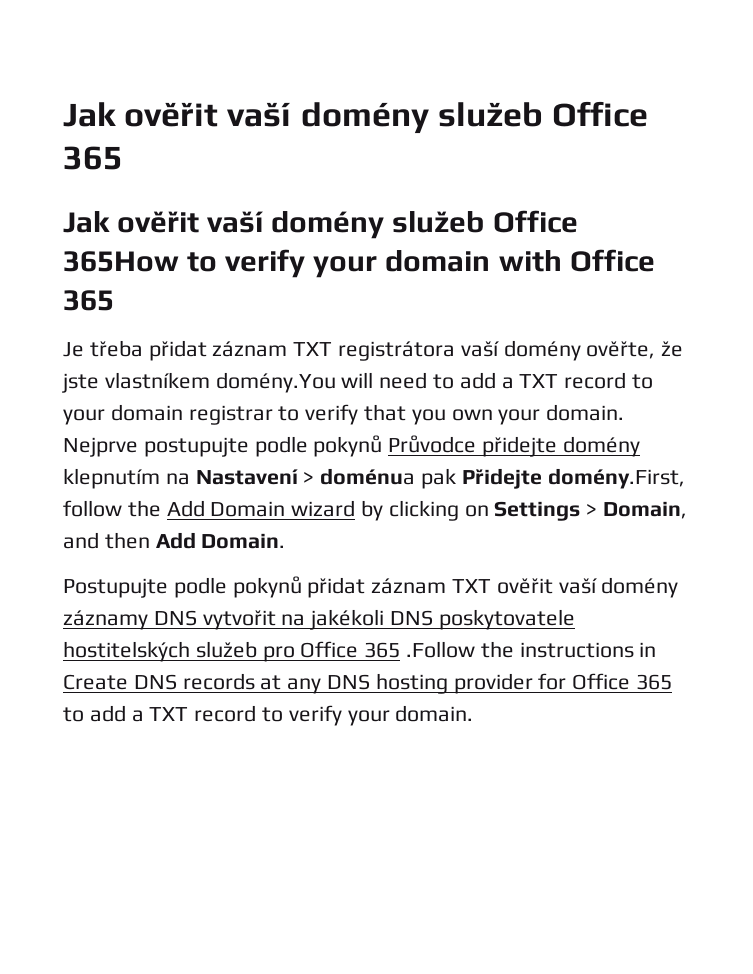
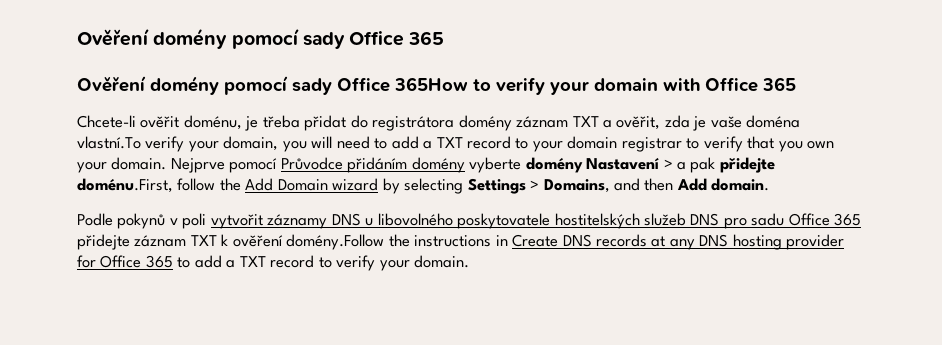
[63,101,648,134] [63,146,123,170] [63,211,485,239] Jak ověřit vaší domény služeb Office 365 // Jak ověřit vaší domény služeb -> [77,28,445,49] [77,76,332,95] Ověření domény pomocí sady Office 365 // Ověření domény pomocí sady
[63,340,684,361] [62,372,336,393] Je třeba přidat záznam TXT registrátora vaší domény ověřte, že jste vlastníkem domény.You -> [77,115,801,131] [77,136,307,152] Chcete-li ověřit doménu, je třeba přidat do registrátora domény záznam TXT a ověřit, zda je vaše doména vlastní.To verify your domain, you
[143,435,640,457] [63,468,685,489] postupujte podle pokynů Průvodce přidejte domény klepnutím na Nastavení > doménua pak Přidejte domény.First, -> [229,157,775,173] [77,178,173,193] pomocí Průvodce přidáním domény vyberte domény Nastavení > a pak přidejte doménu.First,
[388,500,489,521] clicking on -> [404,178,464,194] selecting
[603,501,688,519] Domain, -> [543,179,610,193] Domains,
[201,533,286,549] [63,576,679,598] [63,609,575,630] [63,641,476,662] Domain. // Postupujte podle pokynů přidat záznam TXT ověřit vaší domény záznamy DNS vytvořit na jakékoli DNS poskytovatele hostitelských služeb pro Office 365 .Follow -> [711,178,770,191] [77,213,862,229] [77,234,385,250] domain. // Podle pokynů v poli vytvořit záznamy DNS u libovolného poskytovatele hostitelských služeb DNS pro sadu Office 365 přidejte záznam TXT k ověření domény.Follow

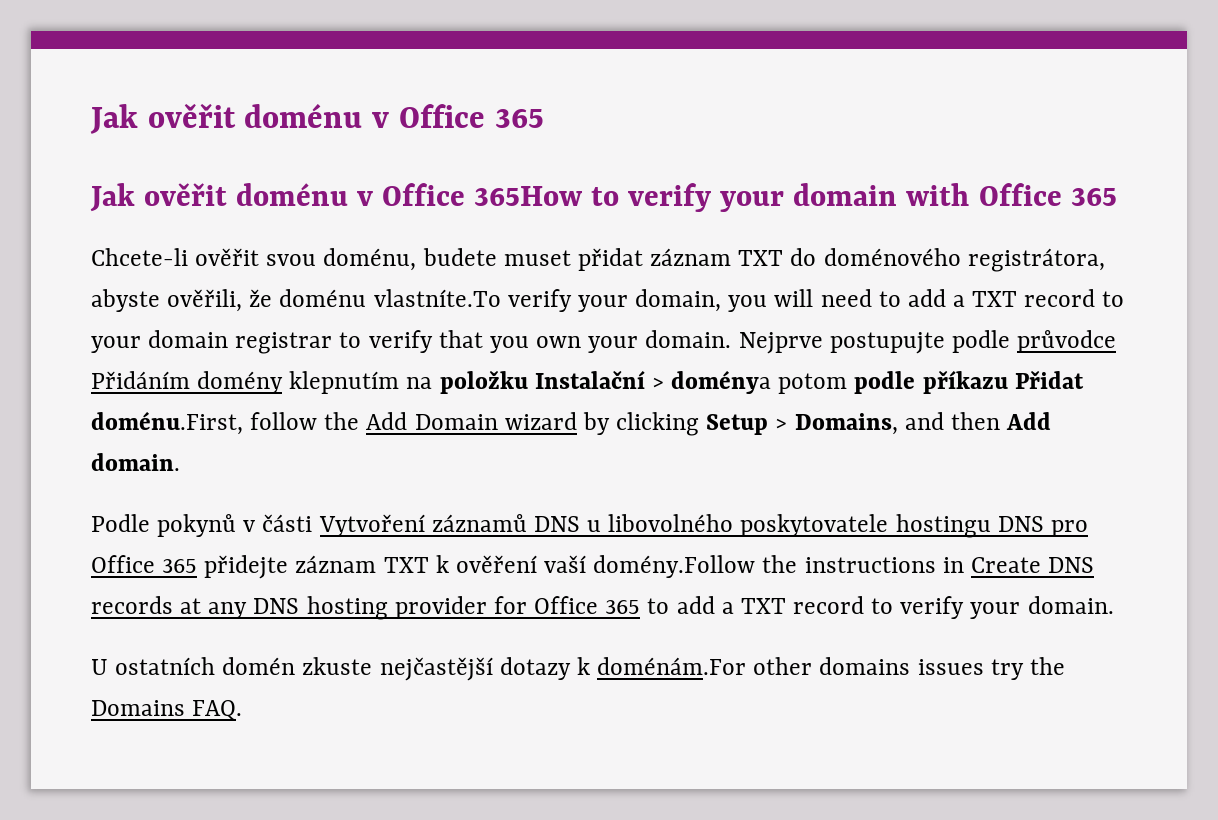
[77,28,445,49] [77,76,332,95] Ověření domény pomocí sady Office 365 // Ověření domény pomocí sady -> [90,103,544,134] [90,183,374,212] Jak ověřit doménu v Office 365 // Jak ověřit doménu v
[183,115,801,131] [77,136,141,149] doménu, je třeba přidat do registrátora domény záznam TXT a ověřit, zda je vaše doména vlastní.To -> [266,248,1105,272] [91,289,501,312] svou doménu, budete muset přidat záznam TXT do doménového registrátora, abyste ověřili, že doménu vlastníte.To
[229,157,775,173] pomocí Průvodce přidáním domény vyberte domény Nastavení > a pak přidejte -> [829,330,1117,354] [91,370,1084,394] postupujte podle průvodce Přidáním domény klepnutím na položku Instalační > doménya potom podle příkazu Přidat
[404,178,526,194] selecting Settings -> [616,412,769,436] clicking Setup
[182,213,328,229] poli vytvořit záznamy -> [262,514,527,537] části Vytvoření záznamů
[554,213,687,229] hostitelských služeb -> [895,514,991,538] hostingu
[751,213,785,226] sadu -> (1088, 528) none
(283, 241) none -> [544,555,587,573] vaší
(470, 261) none -> [91,657,1065,681] [91,700,243,721] // U ostatních domén zkuste nejčastější dotazy k doménám.For other domains issues try the Domains FAQ.

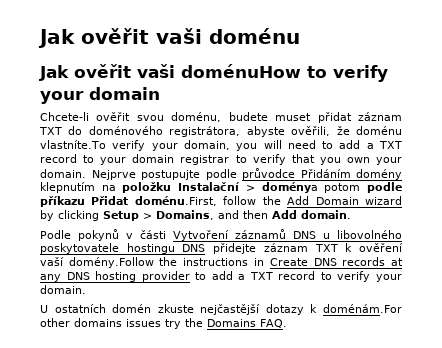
[90,103,544,134] [90,183,584,212] Jak ověřit doménu v Office 365 // Jak ověřit doménu v Office 365How -> [38,28,300,48] [39,64,301,81] Jak ověřit vaši doménu // Jak ověřit vaši doménuHow
[906,183,1117,206] with Office 365 -> (160, 93) none
[1050,520,1088,537] [91,555,198,573] pro Office 365 -> (206, 248) none
[493,596,641,614] for Office 365 -> (190, 276) none

